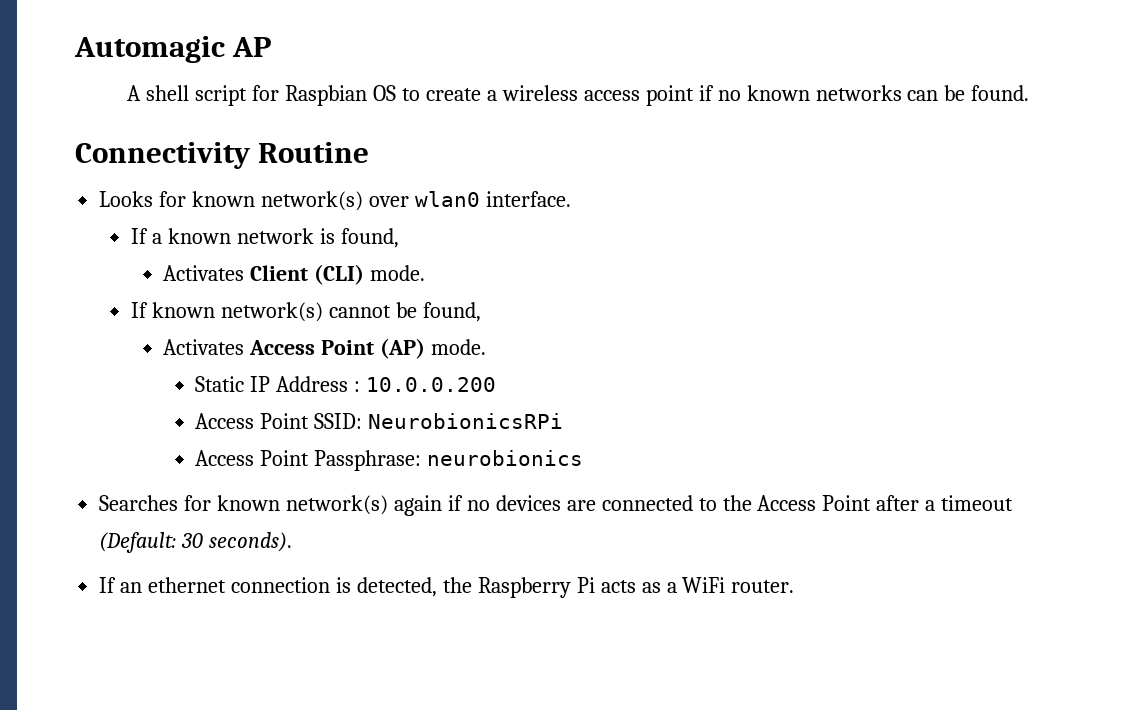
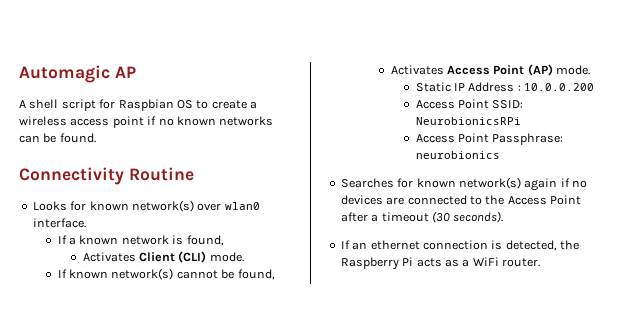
[99,532,204,553] (Default: 30 -> [431,211,450,223] (30

